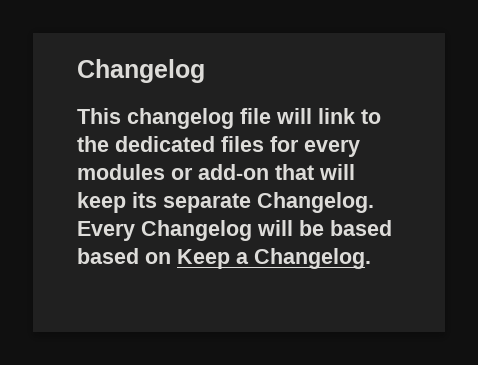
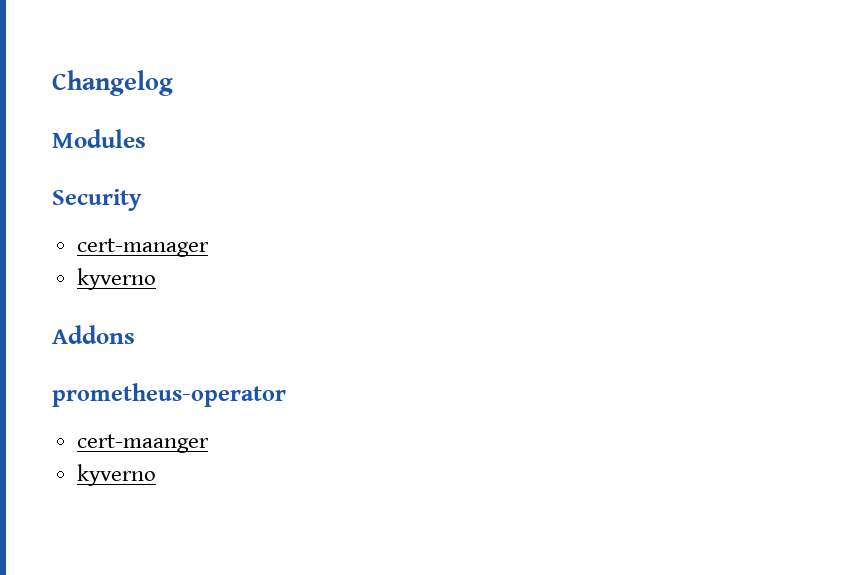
[77,108,381,129] [77,136,360,157] [77,164,355,180] [77,192,374,213] [77,220,392,241] [77,248,371,269] This changelog file will link to the dedicated files for every modules or add-on that will keep its separate Changelog. Every Changelog will be based based on Keep a Changelog. -> [52,129,146,148] [52,189,142,211] [76,238,209,257] [76,268,156,290] [52,325,135,344] [52,383,286,407] [76,434,209,453] [76,464,156,486] Modules // Security // cert-manager // kyverno // Addons // prometheus-operator // cert-maanger // kyverno

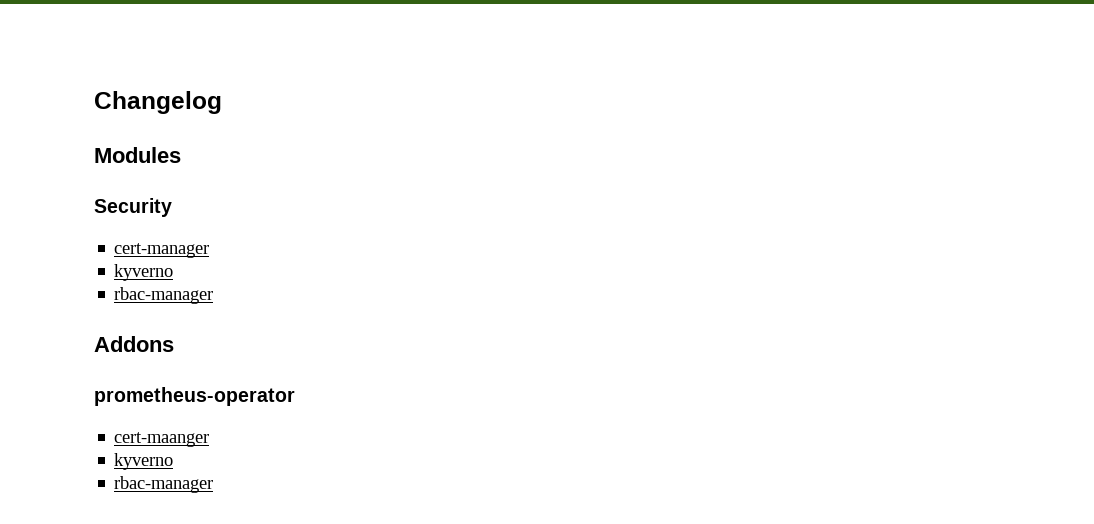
(156, 279) none -> [114,287,214,304] // rbac-manager
(156, 475) none -> [114,476,214,493] // rbac-manager

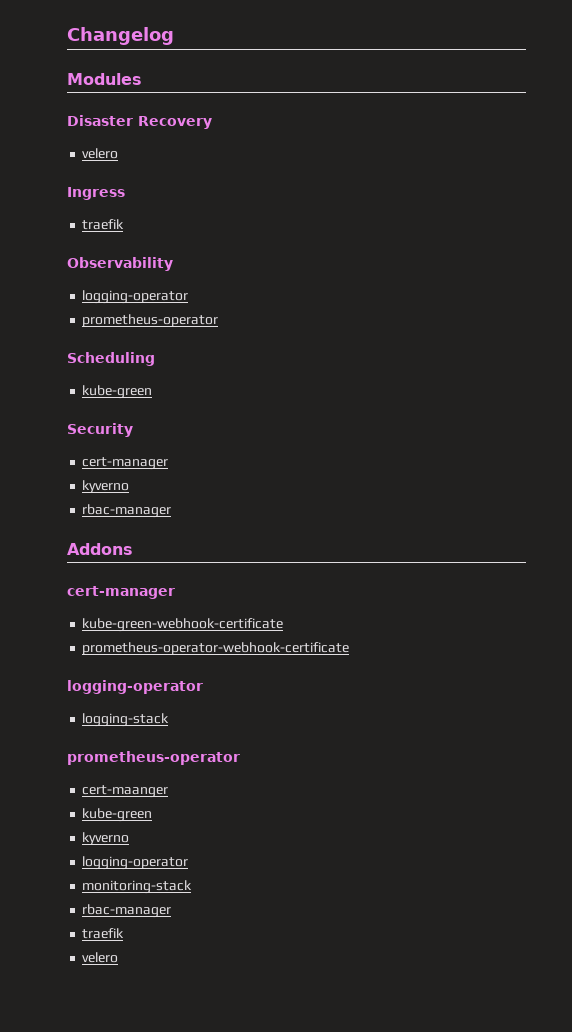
(181, 155) none -> [67,115,212,129] [82,148,119,159] [67,187,125,200] [82,219,125,230] [67,257,173,271] [82,290,189,304] [82,314,219,327] [67,352,155,366] [82,385,153,399] // Disaster Recovery // velero // Ingress // traefik // Observability // logging-operator // prometheus-operator // Scheduling // kube-green
(174, 344) none -> [67,586,175,599] [82,618,284,632] [82,642,350,655] [67,680,203,694] [82,713,170,727] // cert-manager // kube-green-webhook-certificate // prometheus-operator-webhook-certificate // logging-operator // logging-stack
[114,453,174,470] [114,476,214,493] // kyverno // rbac-manager -> [82,808,153,822] [82,832,130,845] [82,856,189,870] [82,880,193,894] [82,904,172,918] [82,928,125,939] [82,952,119,963] // kube-green // kyverno // logging-operator // monitoring-stack // rbac-manager // traefik // velero

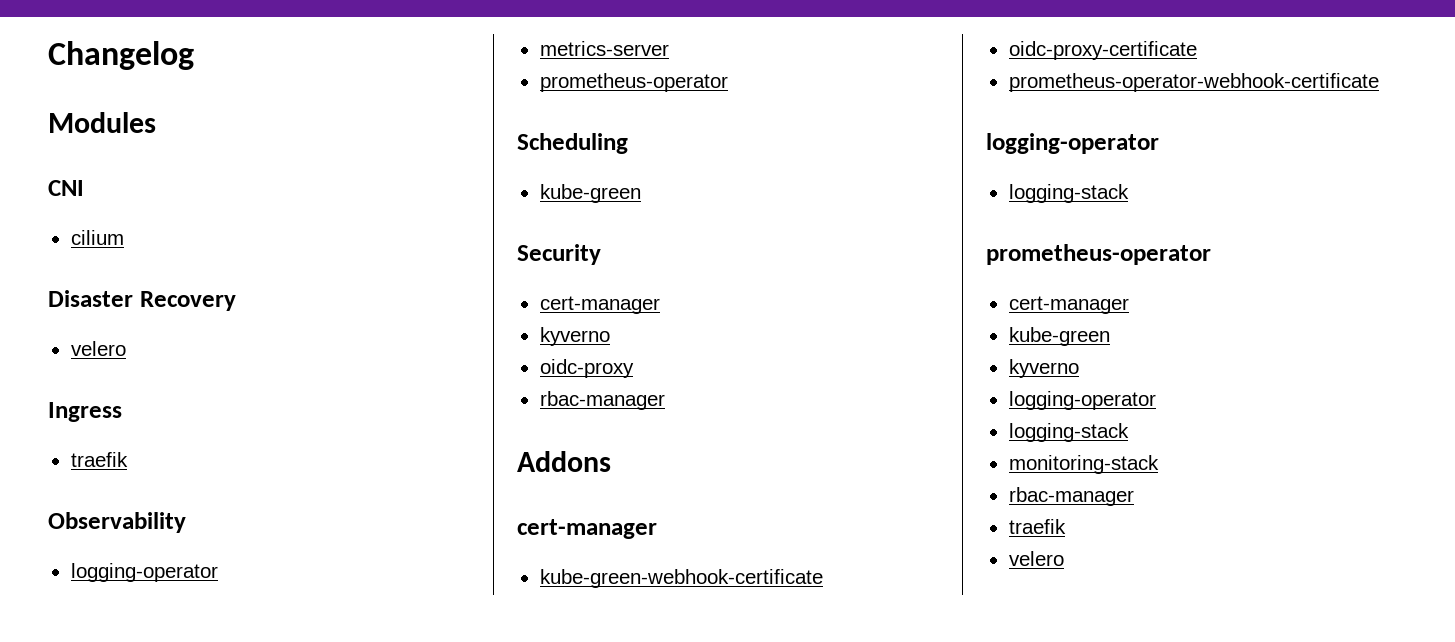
(142, 79) none -> [48,180,84,196] [70,230,124,245] // CNI // cilium
(189, 297) none -> [539,41,669,56] // metrics-server
(130, 486) none -> [539,359,634,378] // oidc-proxy
(284, 625) none -> [1008,41,1197,60] // oidc-proxy-certificate
[82,785,169,798] cert-maanger -> [1008,296,1129,314] cert-manager
(189, 863) none -> [1008,423,1129,442] // logging-stack

